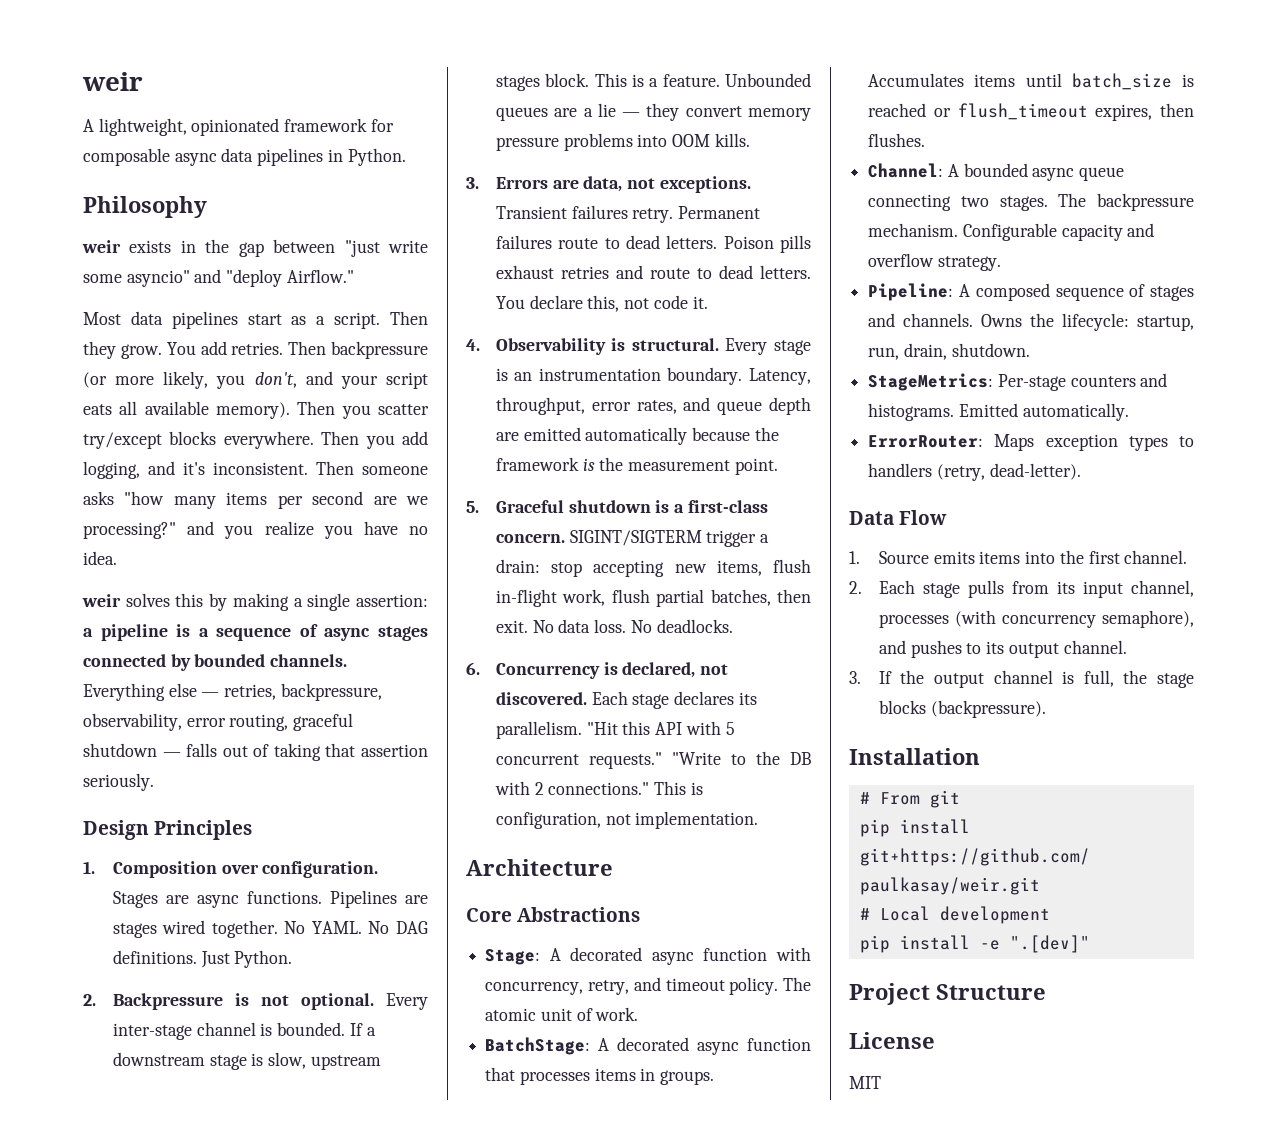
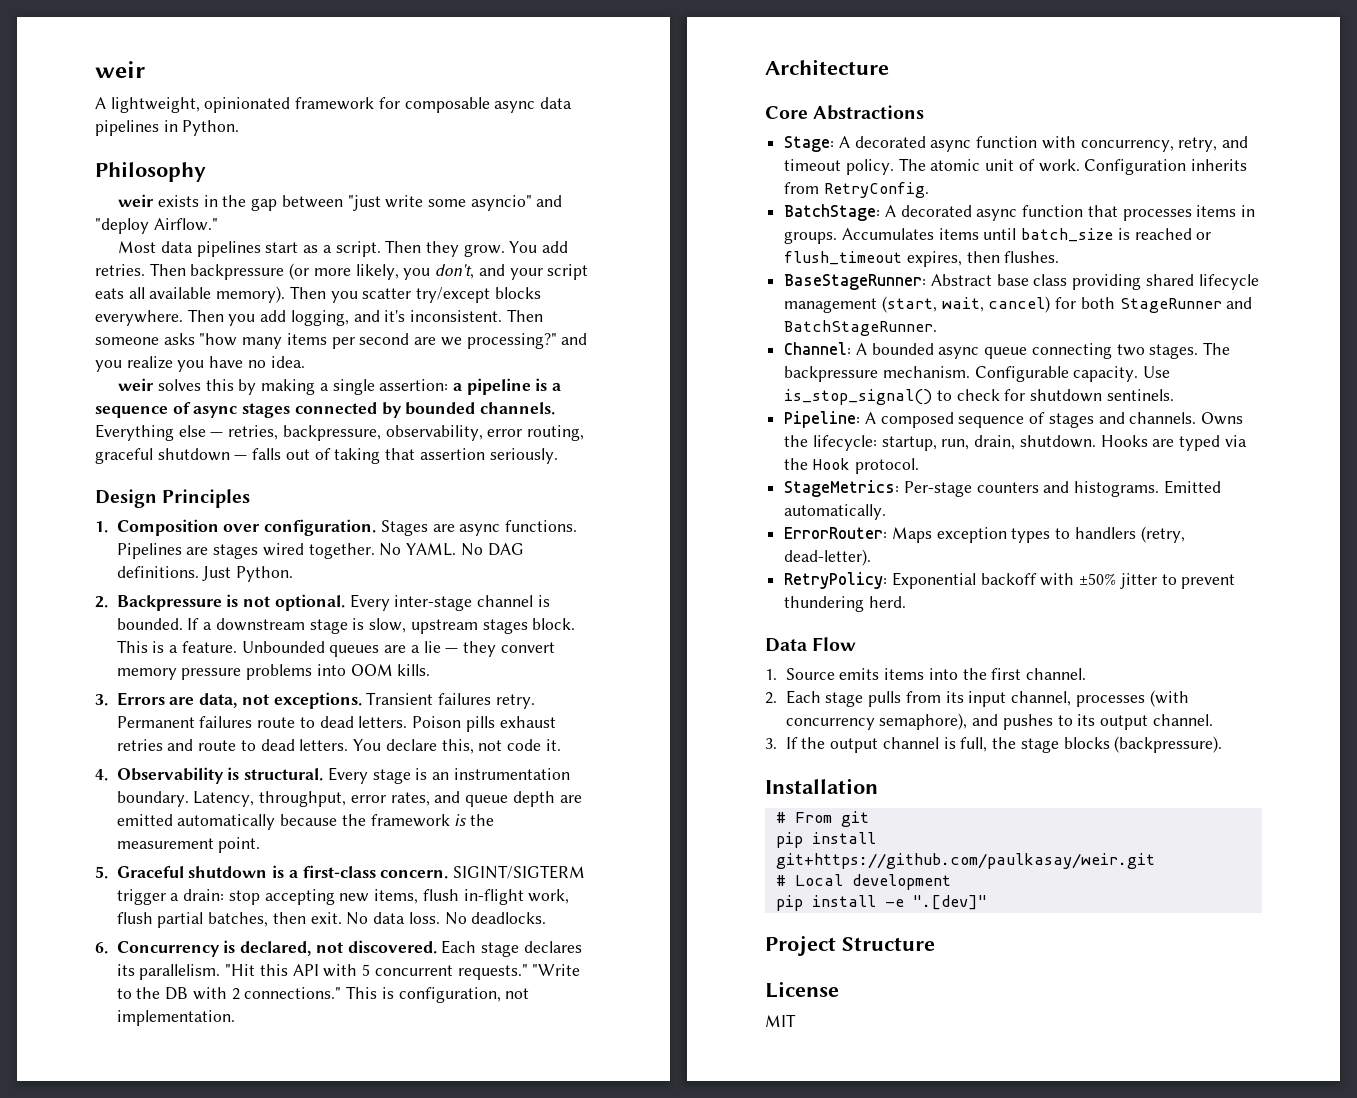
(639, 1014) none -> [1084,159,1248,175] [784,182,929,198] Configuration inherits from RetryConfig.
(926, 140) none -> [784,274,1259,290] [784,296,1253,313] [784,320,938,336] // BaseStageRunner: Abstract base class providing shared lifecycle management (start, wait, cancel) for both StageRunner and BatchStageRunner.
[1061,223,1155,241] [868,253,1001,271] capacity and overflow strategy. -> [1073,366,1171,382] [784,389,1174,405] capacity. Use is_stop_signal() to check for shutdown sentinels.
(1030, 350) none -> [1100,435,1247,451] [784,458,919,474] Hooks are typed via the Hook protocol.
(1081, 471) none -> [784,572,1236,589] [784,596,906,612] // RetryPolicy: Exponential backoff with ±50% jitter to prevent thundering herd.

